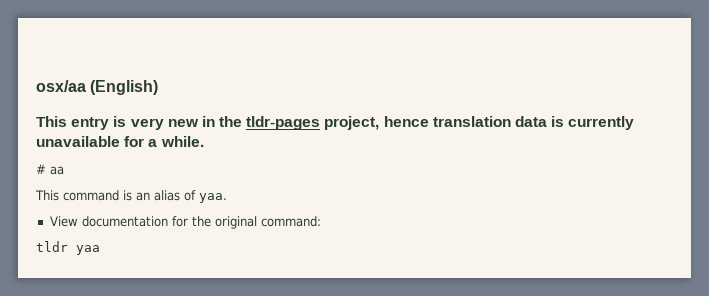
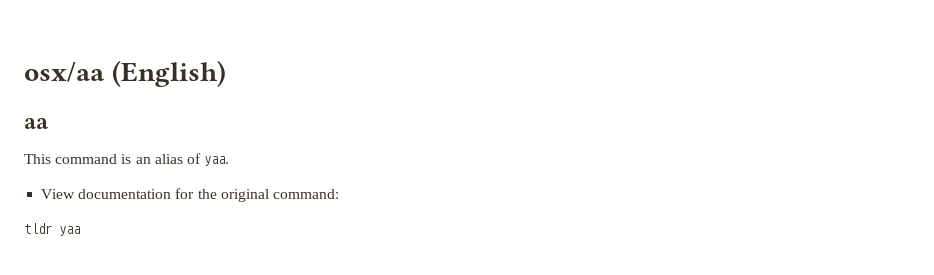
[36,116,635,130] [36,136,204,147] [36,164,46,174] This entry is very new in the tldr-pages project, hence translation data is currently unavailable for a while. // # -> (226, 73) none

